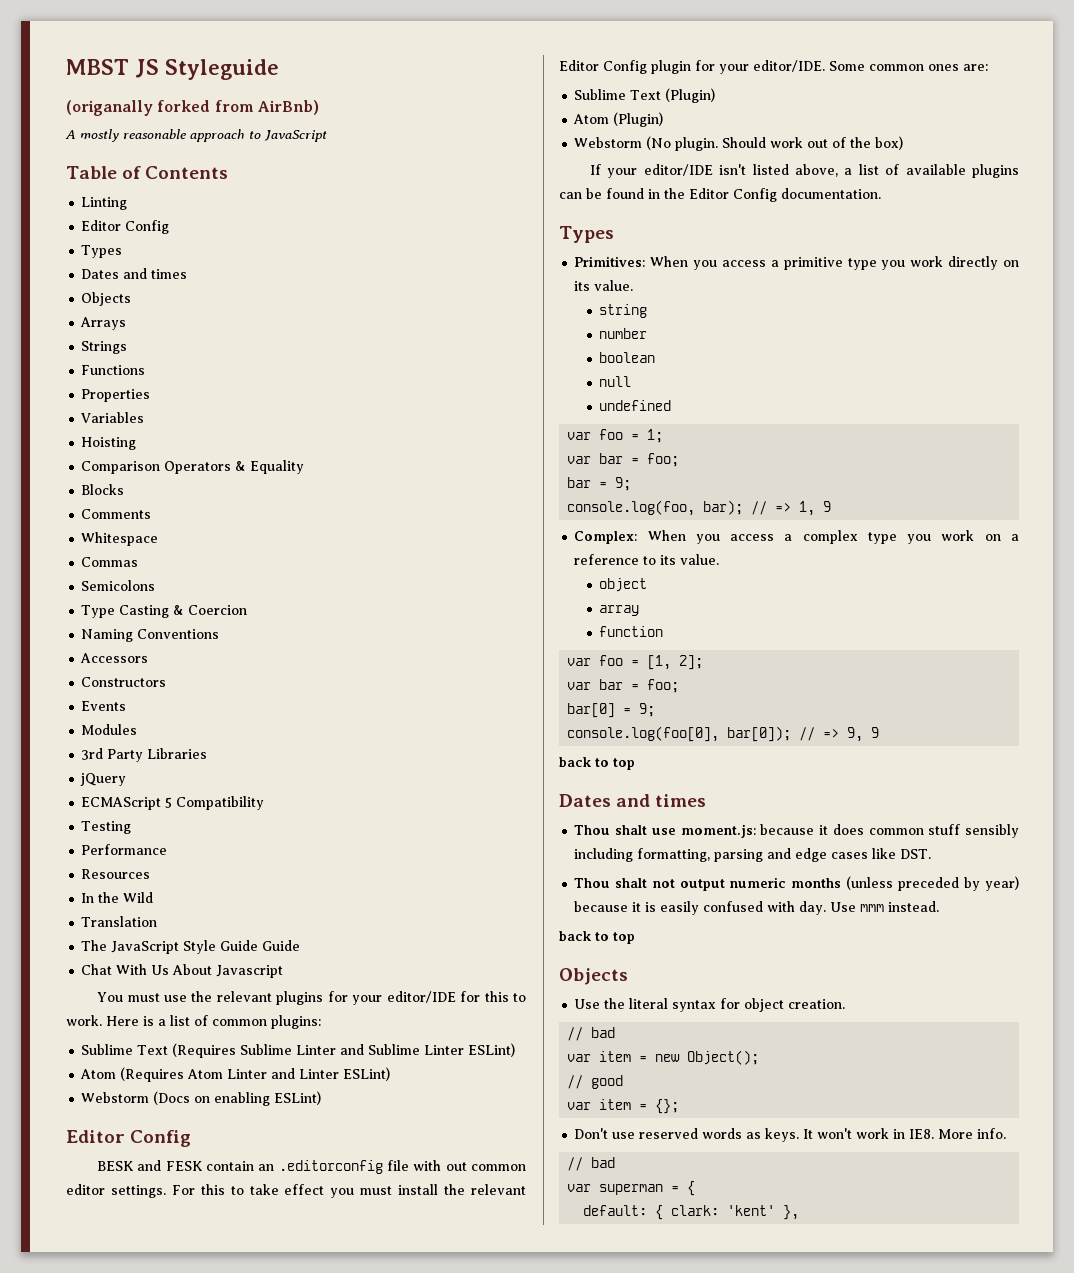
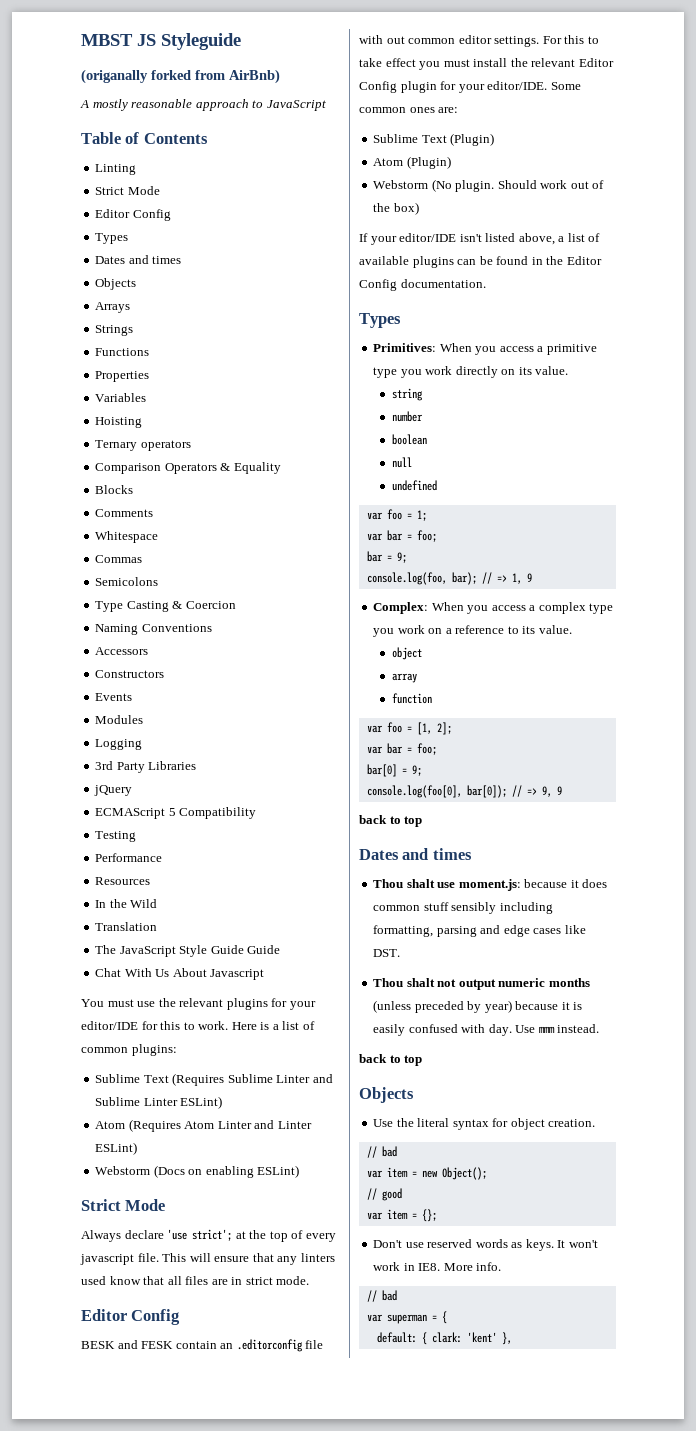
(128, 203) none -> [95,186,160,195] // Strict Mode
(137, 443) none -> [95,440,191,451] // Ternary operators
(138, 729) none -> [95,739,143,750] // Logging
(322, 1098) none -> [81,1199,166,1211] [81,1229,336,1242] [80,1253,335,1265] [81,1276,310,1285] // Strict Mode // Always declare 'use strict'; at the top of every javascript file. This will ensure that any linters used know that all files are in strict mode.

